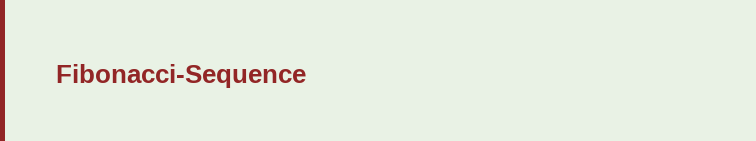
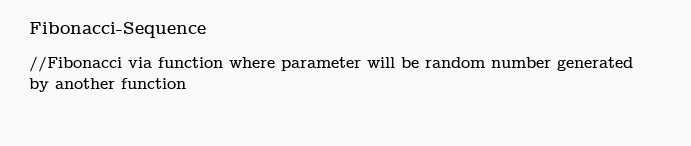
(306, 76) none -> [29,56,633,72] [29,78,186,92] // //Fibonacci via function where parameter will be random number generated by another function

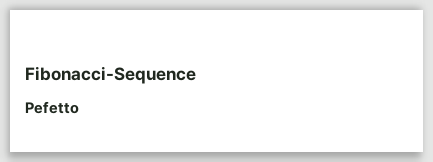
[29,56,633,72] [29,78,186,92] //Fibonacci via function where parameter will be random number generated by another function -> [25,101,79,114] Pefetto

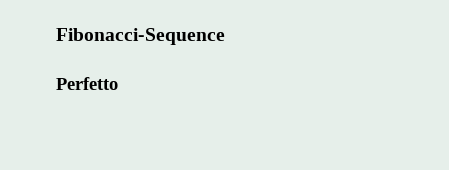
[25,101,79,114] Pefetto -> [56,77,118,90] Perfetto

